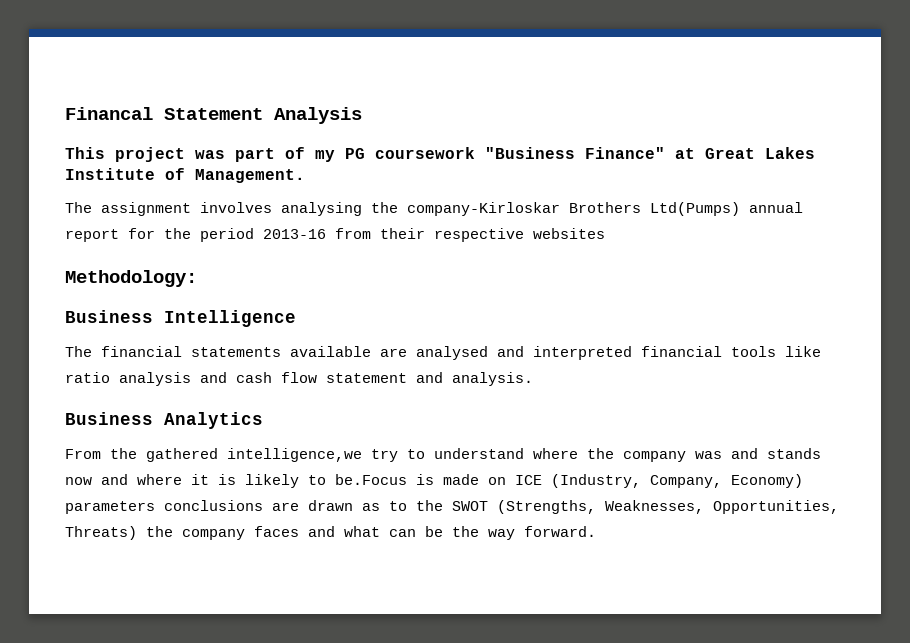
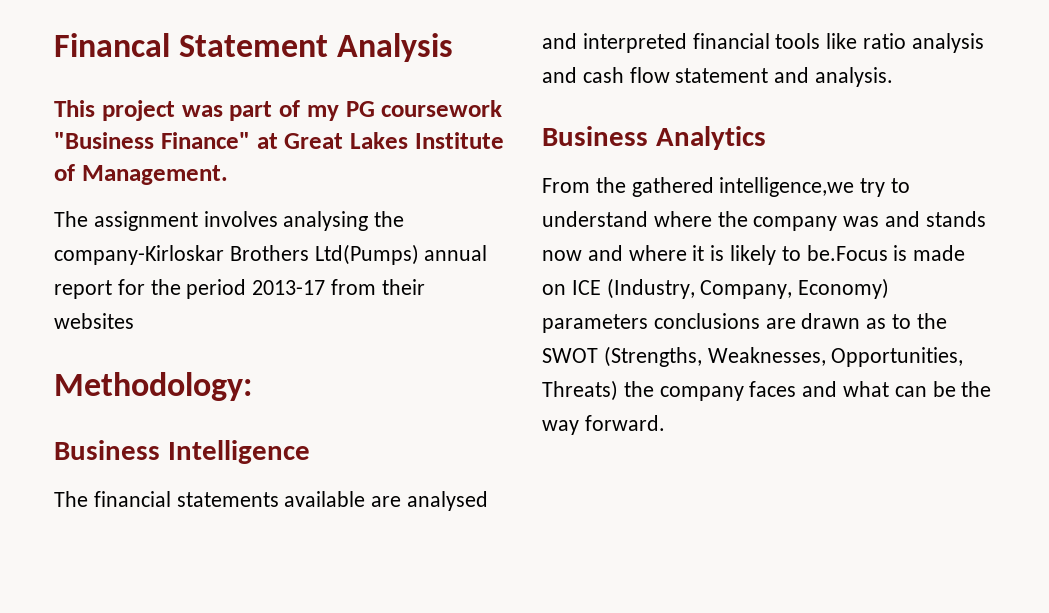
[263,229,326,239] 2013-16 -> [252,280,326,295] 2013-17
[434,228,524,242] respective -> (425, 287) none

